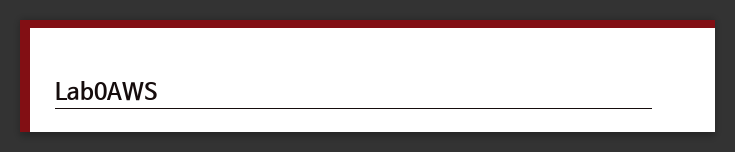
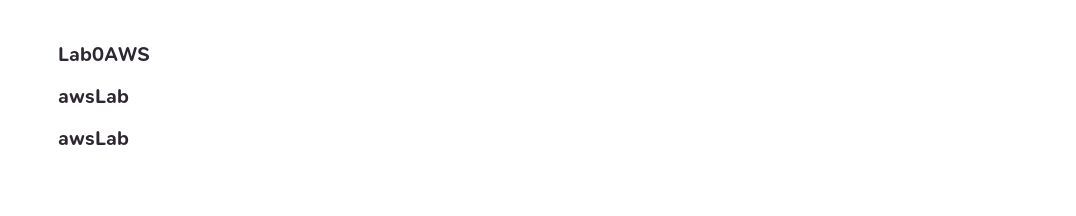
(158, 91) none -> [58,89,129,104] [58,131,129,146] // awsLab // awsLab

